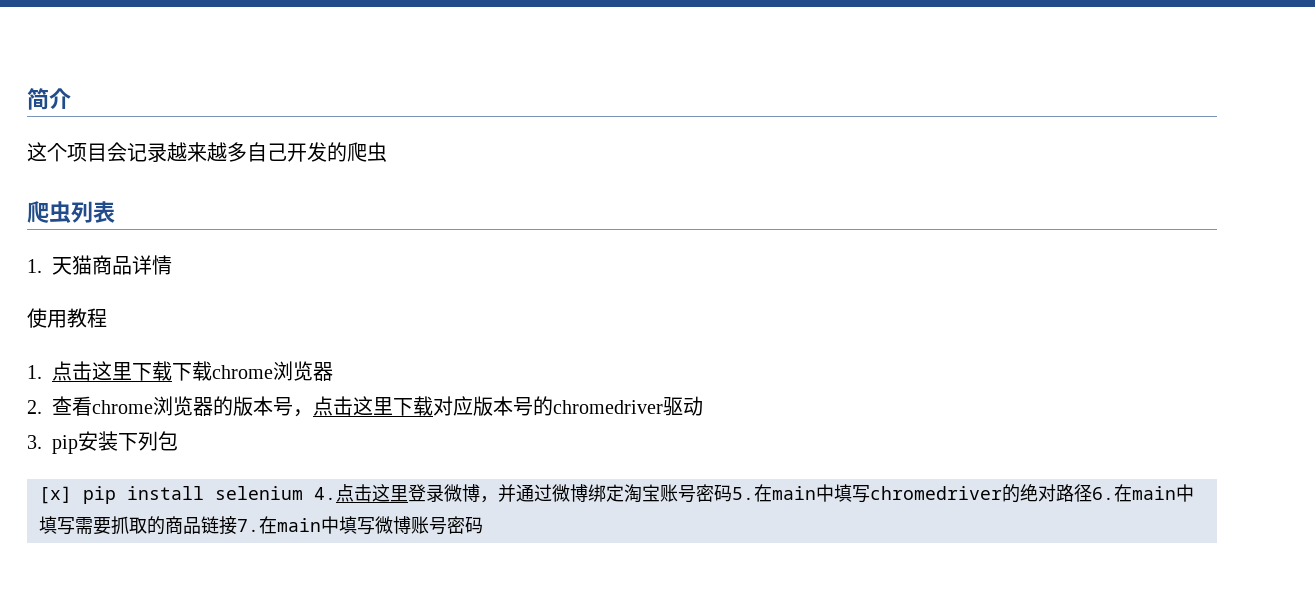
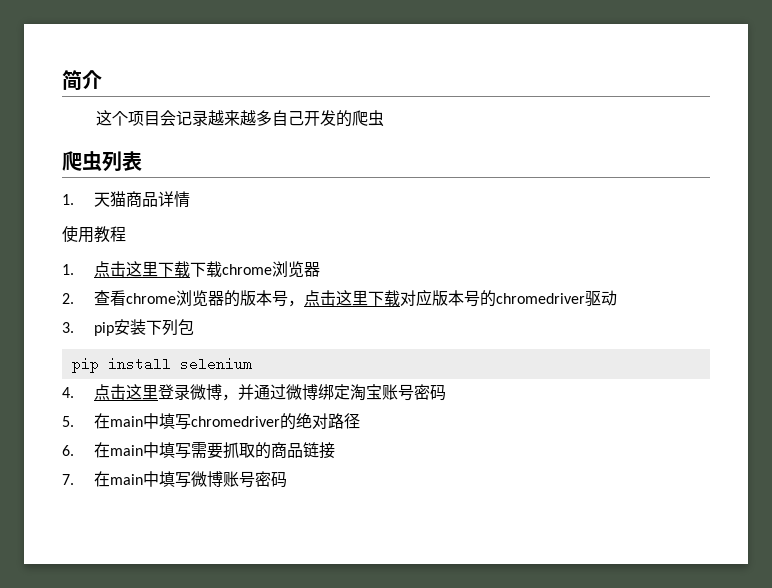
[39,486,72,504] [x] -> (194, 327) none
(303, 493) none -> (252, 364) //
(732, 493) none -> (446, 392) //
(1092, 493) none -> (360, 421) //
(237, 525) none -> (335, 450) //

